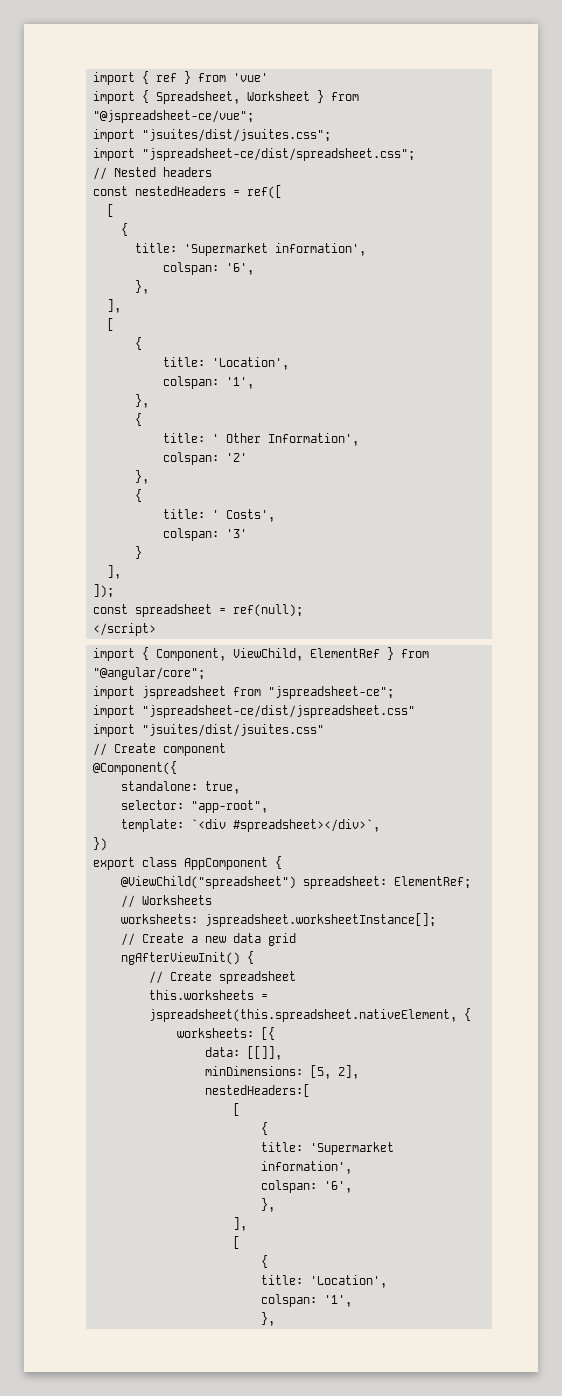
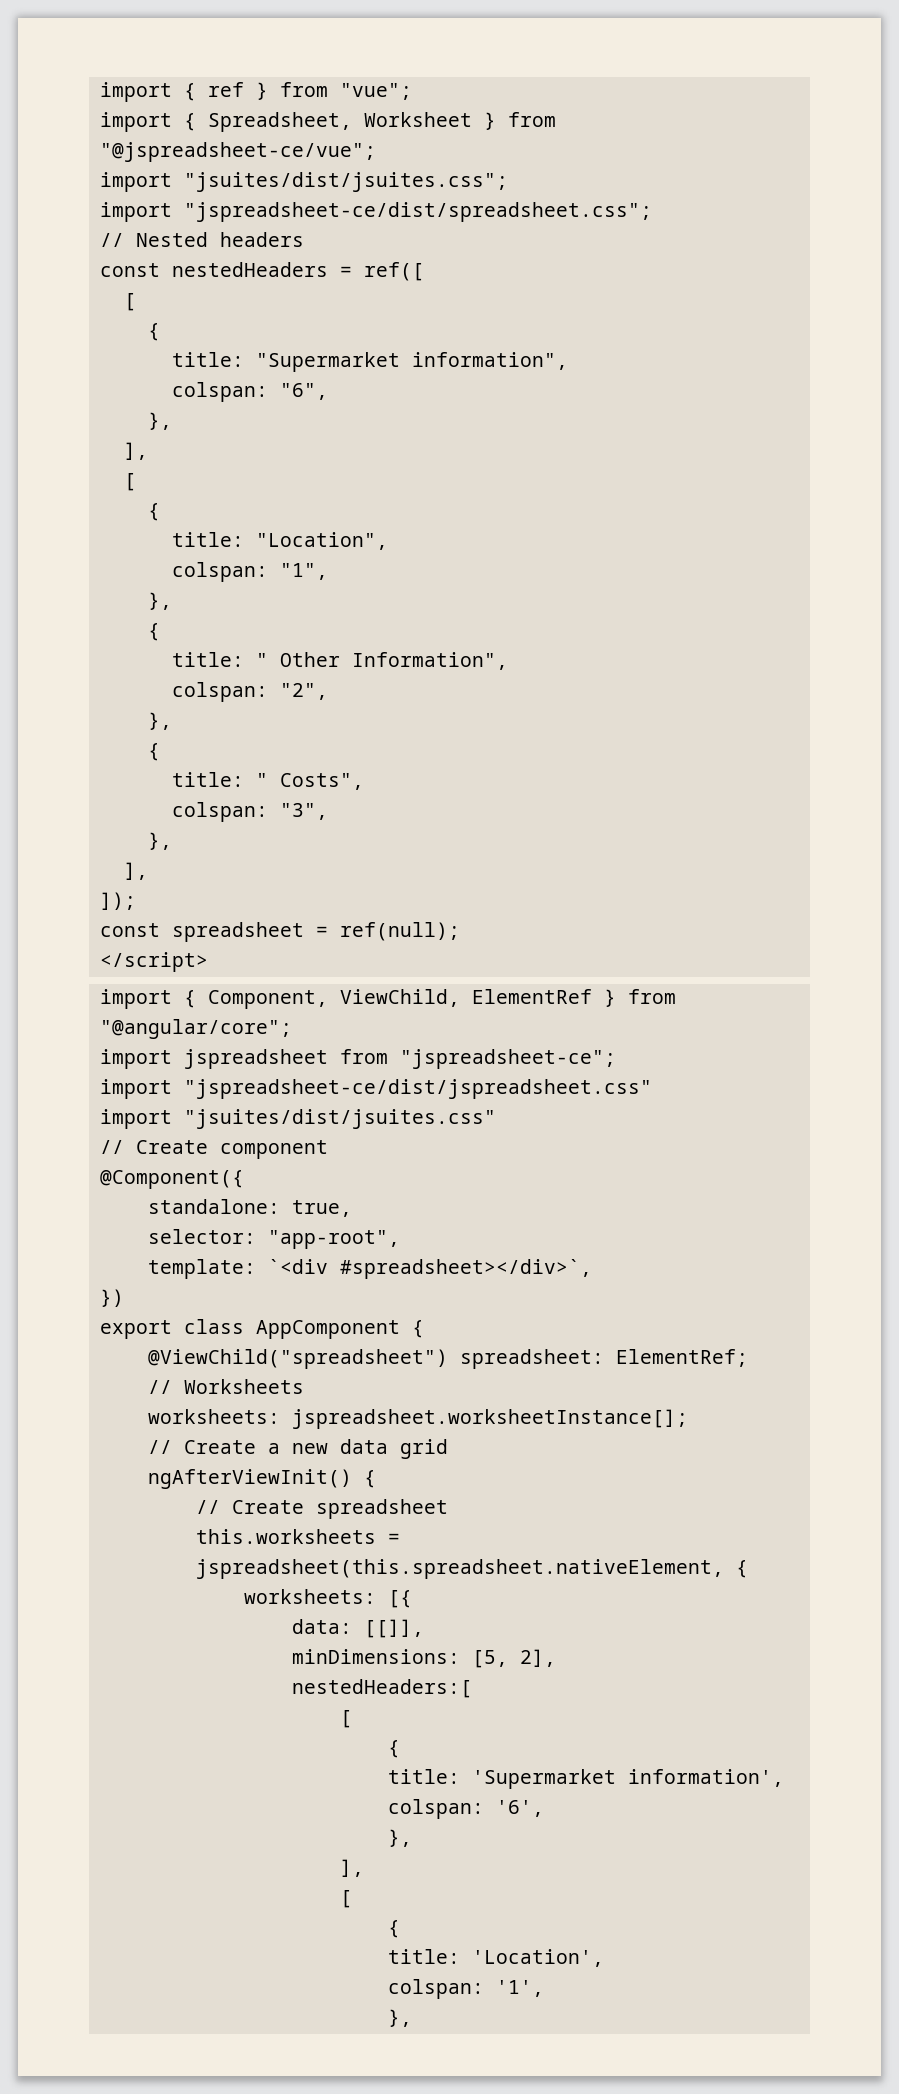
[232,73,268,82] 'vue' -> [340,83,413,100] "vue";
[183,243,366,256] [162,262,254,275] [134,280,149,294] [106,299,121,313] [106,318,114,331] [134,337,142,350] [162,357,289,370] [162,376,254,389] [134,394,149,408] [134,413,142,426] [162,433,359,446] [162,452,247,465] [134,470,149,484] [134,489,142,502] [162,509,275,522] [162,528,247,541] [134,546,142,559] 'Supermarket information', // colspan: '6', // }, // ], // [ // { // title: 'Location', // colspan: '1', // }, // { // title: ' Other Information', // colspan: '2' // }, // { // title: ' Costs', // colspan: '3' // } -> [256,352,569,372] [172,382,329,402] [148,412,173,430] [124,442,149,460] [124,473,137,491] [148,503,161,521] [172,532,389,550] [172,562,329,582] [148,592,173,610] [148,623,161,641] [172,652,509,670] [172,682,329,702] [148,712,173,730] [148,743,161,761] [172,772,365,790] [172,802,329,822] [148,832,173,850] "Supermarket information", // colspan: "6", // }, // ], // [ // { // title: "Location", // colspan: "1", // }, // { // title: " Other Information", // colspan: "2", // }, // { // title: " Costs", // colspan: "3", // },

